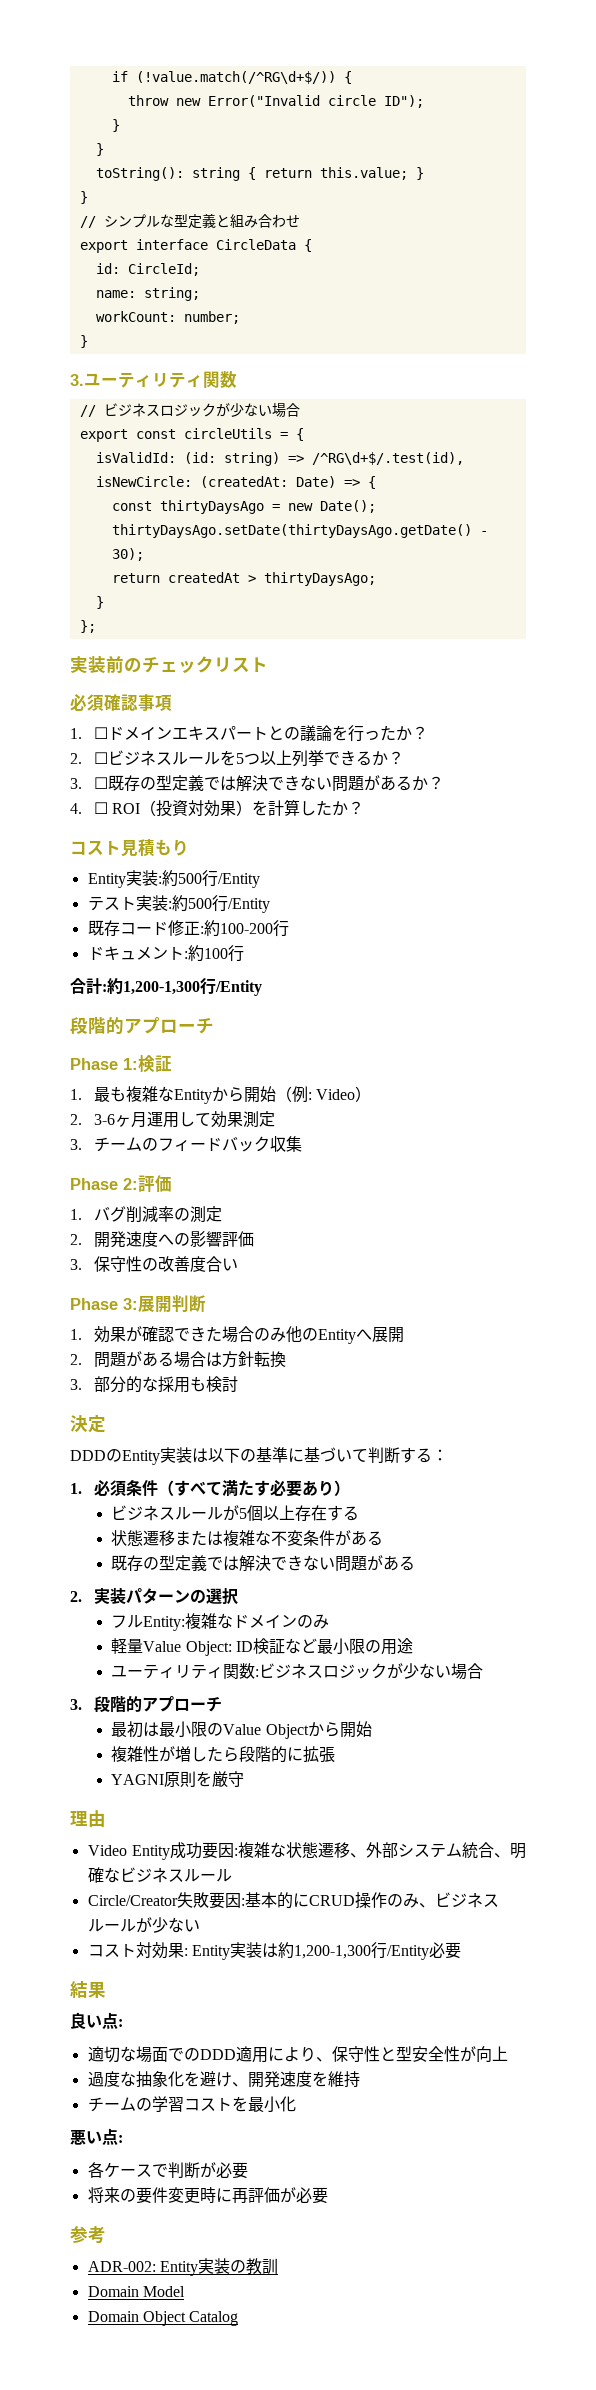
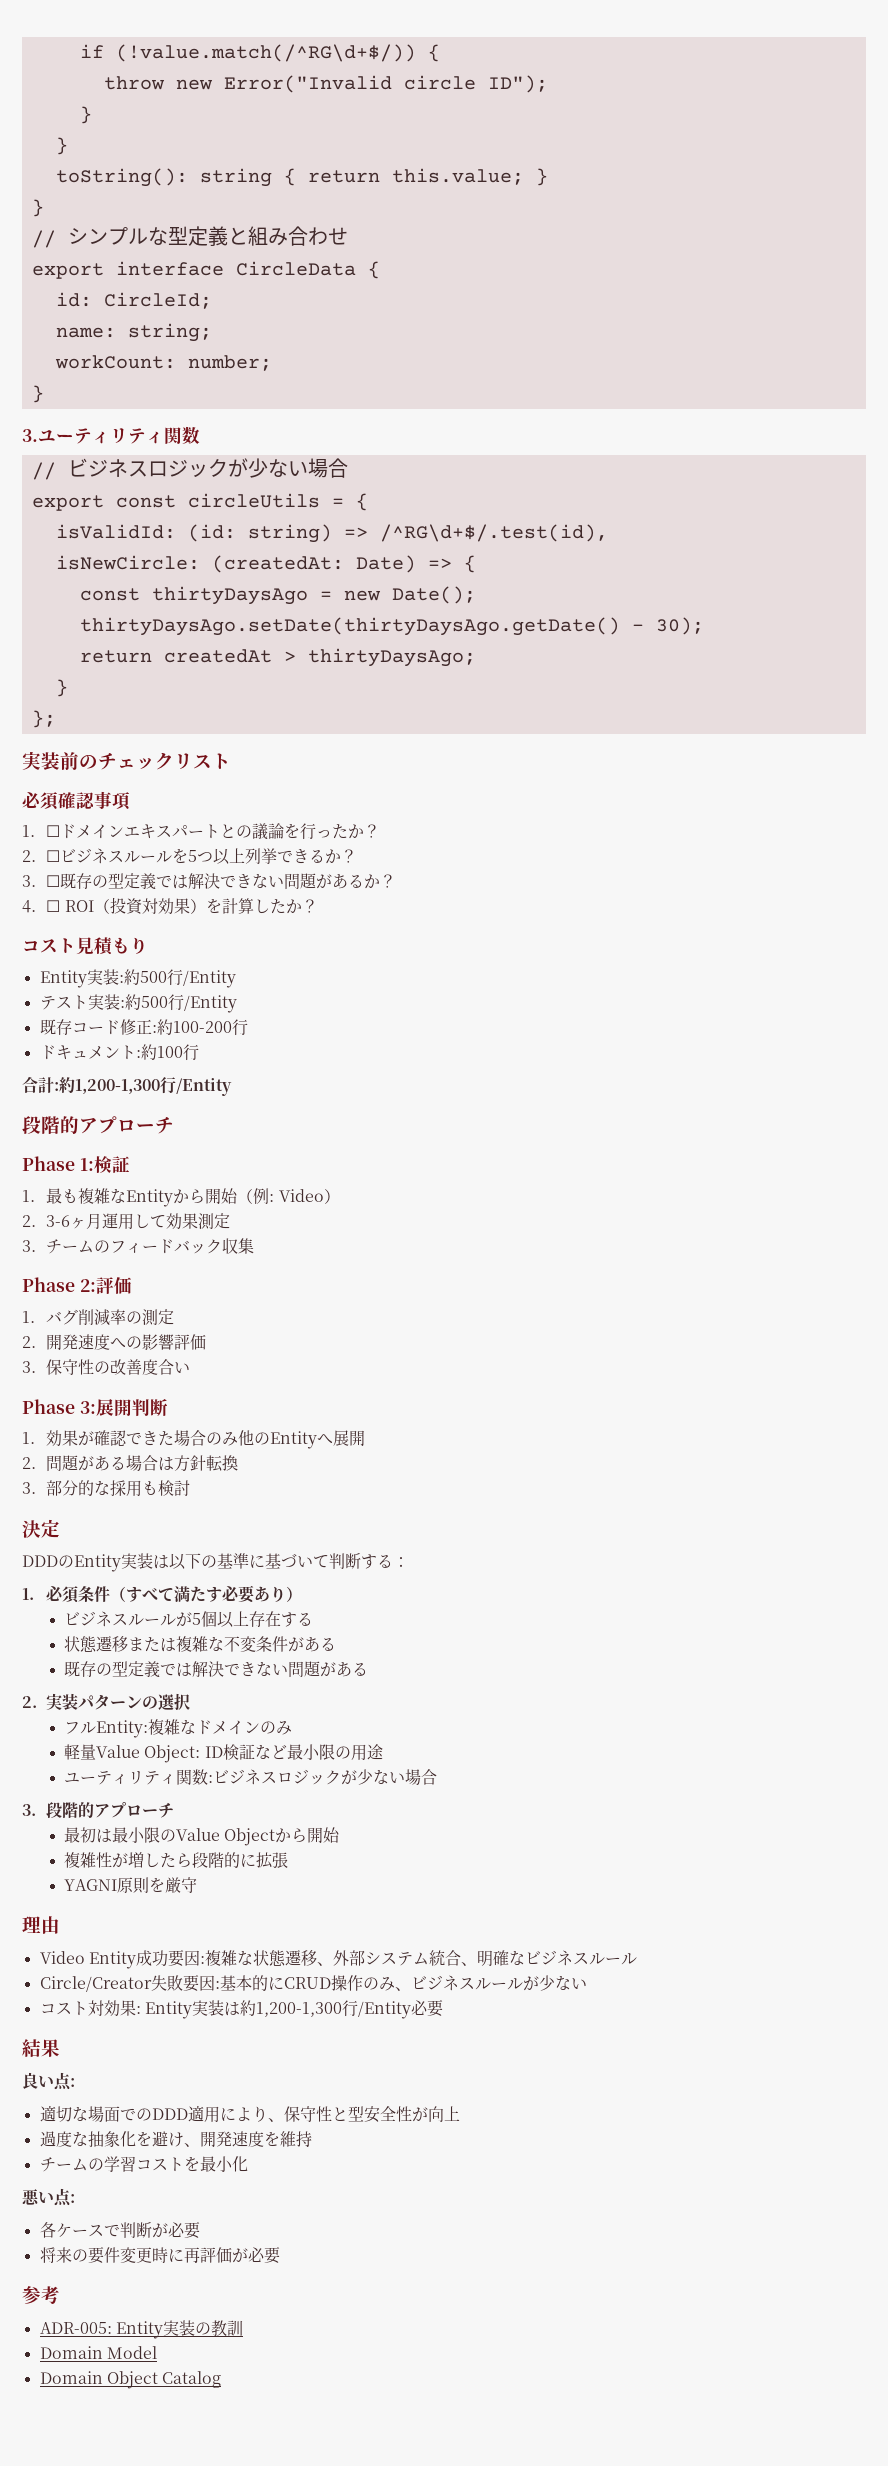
[87,2261,156,2272] ADR-002: -> [39,2322,112,2334] ADR-005:

